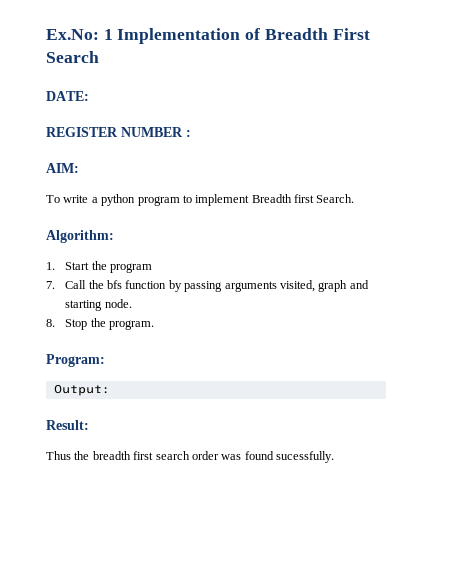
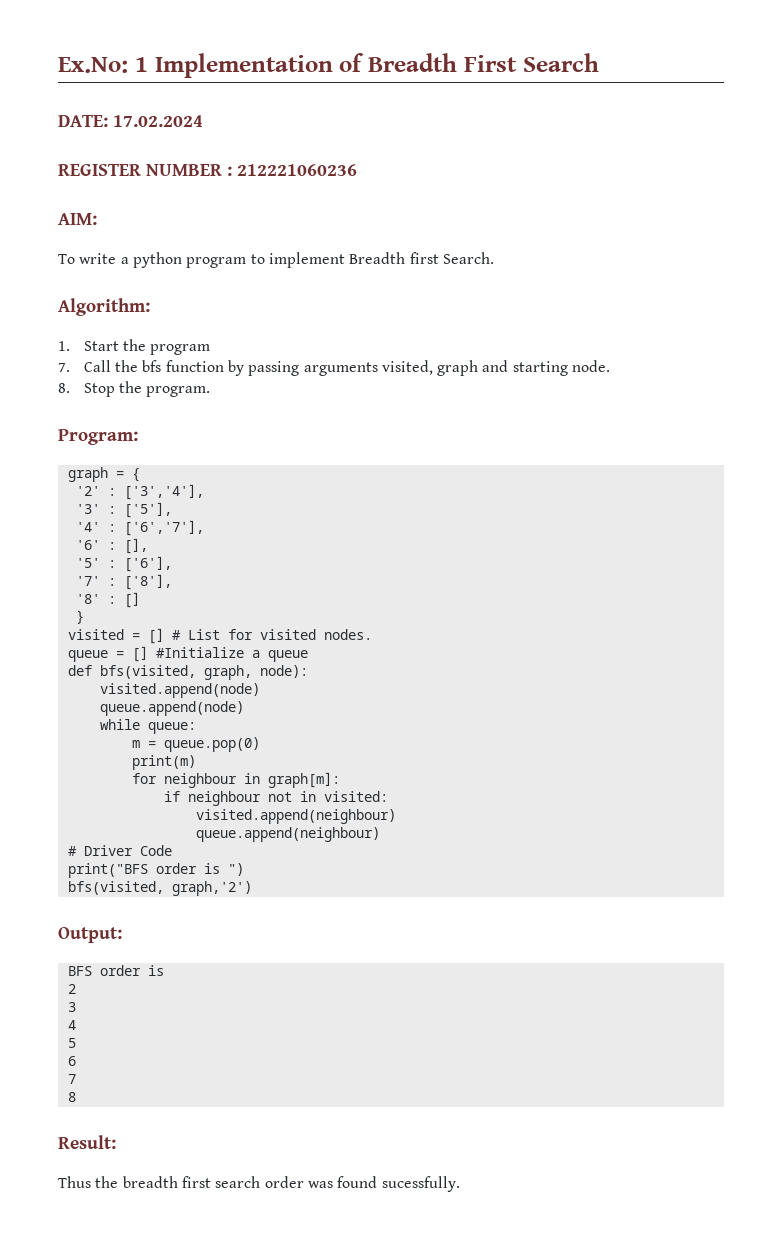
(89, 96) none -> [113,115,203,127] 17.02.2024
(191, 133) none -> [237,164,357,176] 212221060236
[53,384,110,396] Output: -> [67,467,140,482] [75,484,204,500] [75,502,172,518] [75,520,204,536] [75,538,148,554] [75,556,172,572] [75,574,172,590] [75,592,140,608] [75,610,84,624] [67,628,372,644] [67,646,308,662] [67,665,308,680] [99,683,260,698] [99,701,244,716] [99,719,196,734] [131,737,260,752] [131,755,196,770] [131,772,340,788] [163,791,388,806] [195,809,396,824] [195,827,380,842] [67,845,172,856] [67,863,244,878] [67,881,252,896] [58,927,122,943] [67,965,164,976] [67,984,76,994] [67,1002,76,1012] [67,1020,76,1030] [67,1038,76,1048] [67,1056,76,1066] [67,1074,76,1084] [67,1092,76,1102] graph = { // '2' : ['3','4'], // '3' : ['5'], // '4' : ['6','7'], // '6' : [], // '5' : ['6'], // '7' : ['8'], // '8' : [] // } // visited = [] # List for visited nodes. // queue = [] #Initialize a queue // def bfs(visited, graph, node): // visited.append(node) // queue.append(node) // while queue: // m = queue.pop(0) // print(m) // for neighbour in graph[m]: // if neighbour not in visited: // visited.append(neighbour) // queue.append(neighbour) // # Driver Code // print("BFS order is ") // bfs(visited, graph,'2') // Output: // BFS order is // 2 // 3 // 4 // 5 // 6 // 7 // 8

